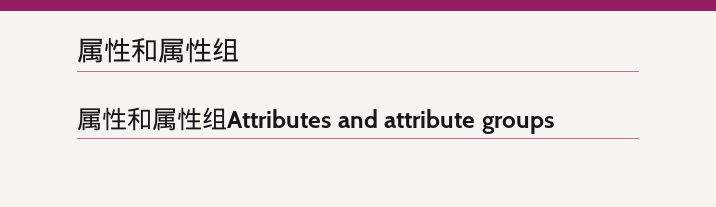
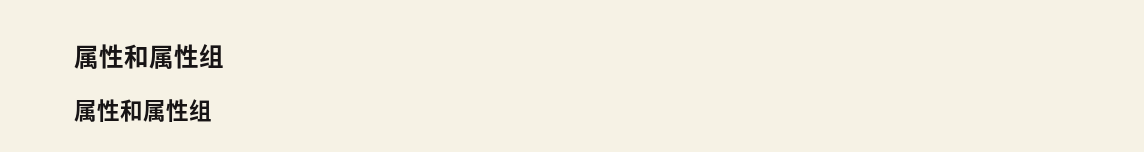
[227,109,554,134] Attributes and attribute groups -> (212, 110) none

